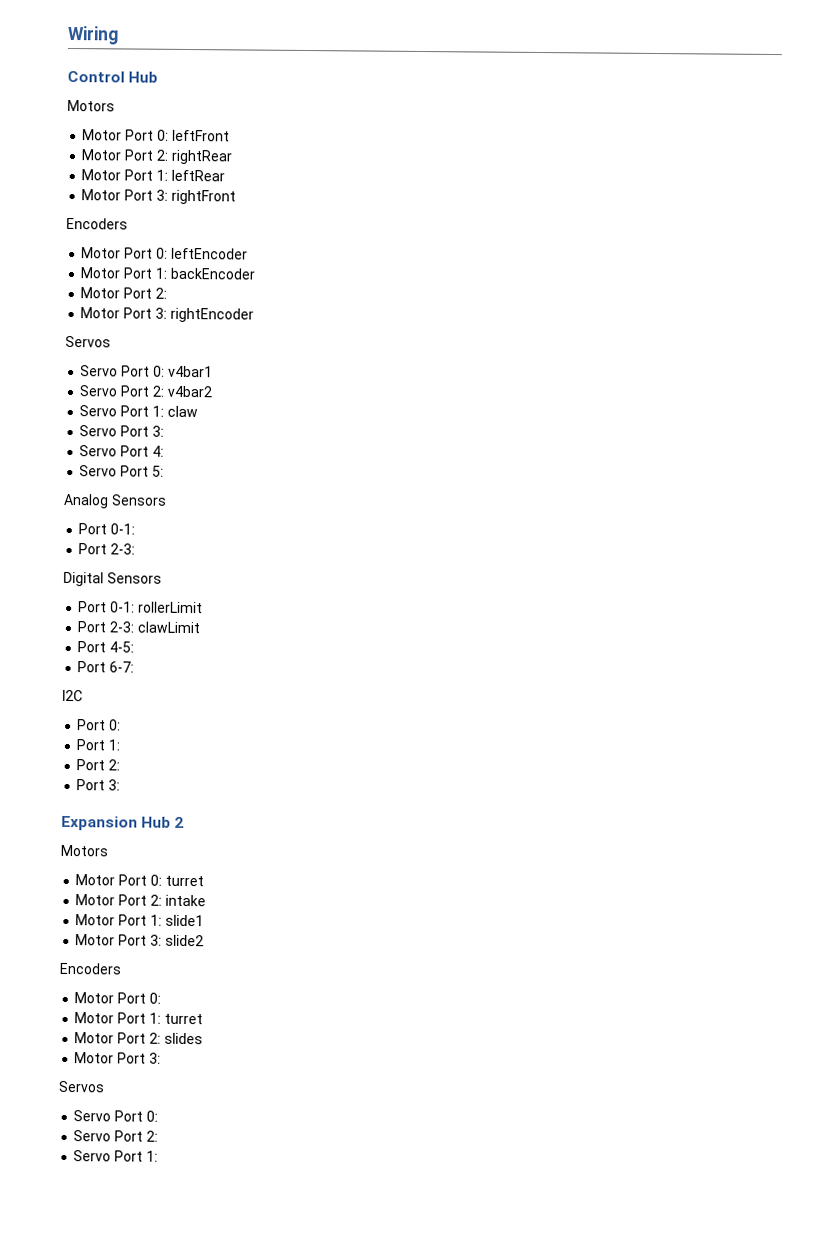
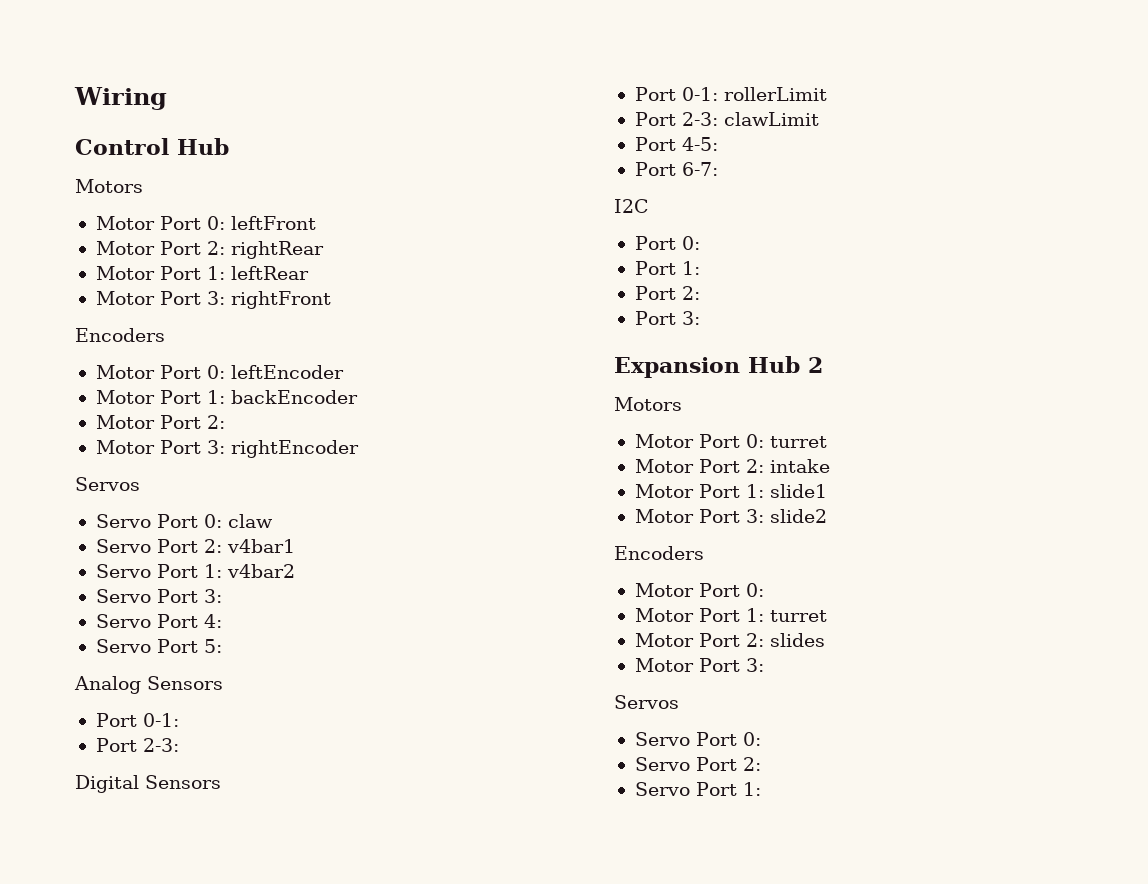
(165, 371) none -> [227,514,273,528] [95,539,222,553] claw // Servo Port 2:
[151,385,165,397] 2: -> [203,564,222,578] 1:
[79,405,198,418] // Servo Port 1: claw -> (295, 571) none

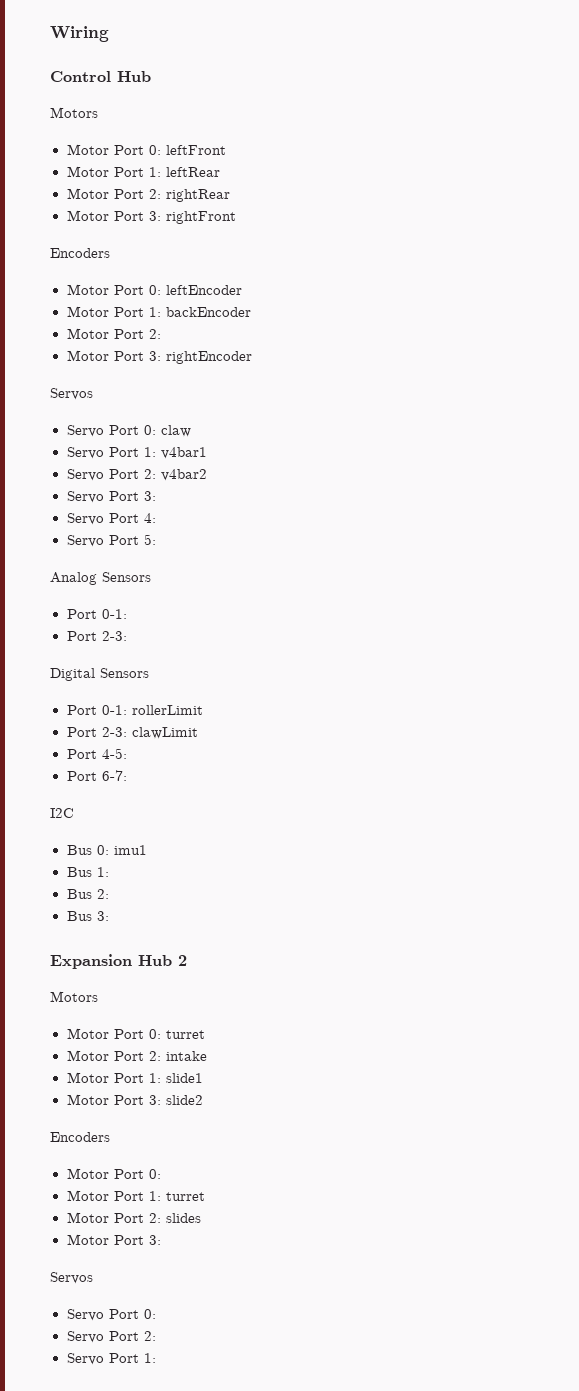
[206,241,324,259] [95,266,309,280] 2: rightRear // Motor Port 1: leftRear -> [148,167,220,177] [66,188,230,202] 1: leftRear // Motor Port 2: rightRear
[203,539,222,553] 2: -> [143,447,156,457] 1:
[203,564,222,578] 1: -> [143,469,156,479] 2:
[634,236,700,250] [634,261,676,275] Port 0: // Port -> [66,845,147,855] [66,867,92,877] Bus 0: imu1 // Bus
[634,286,700,300] [634,311,676,325] Port 2: // Port -> [66,889,109,899] [66,911,92,921] Bus 2: // Bus

